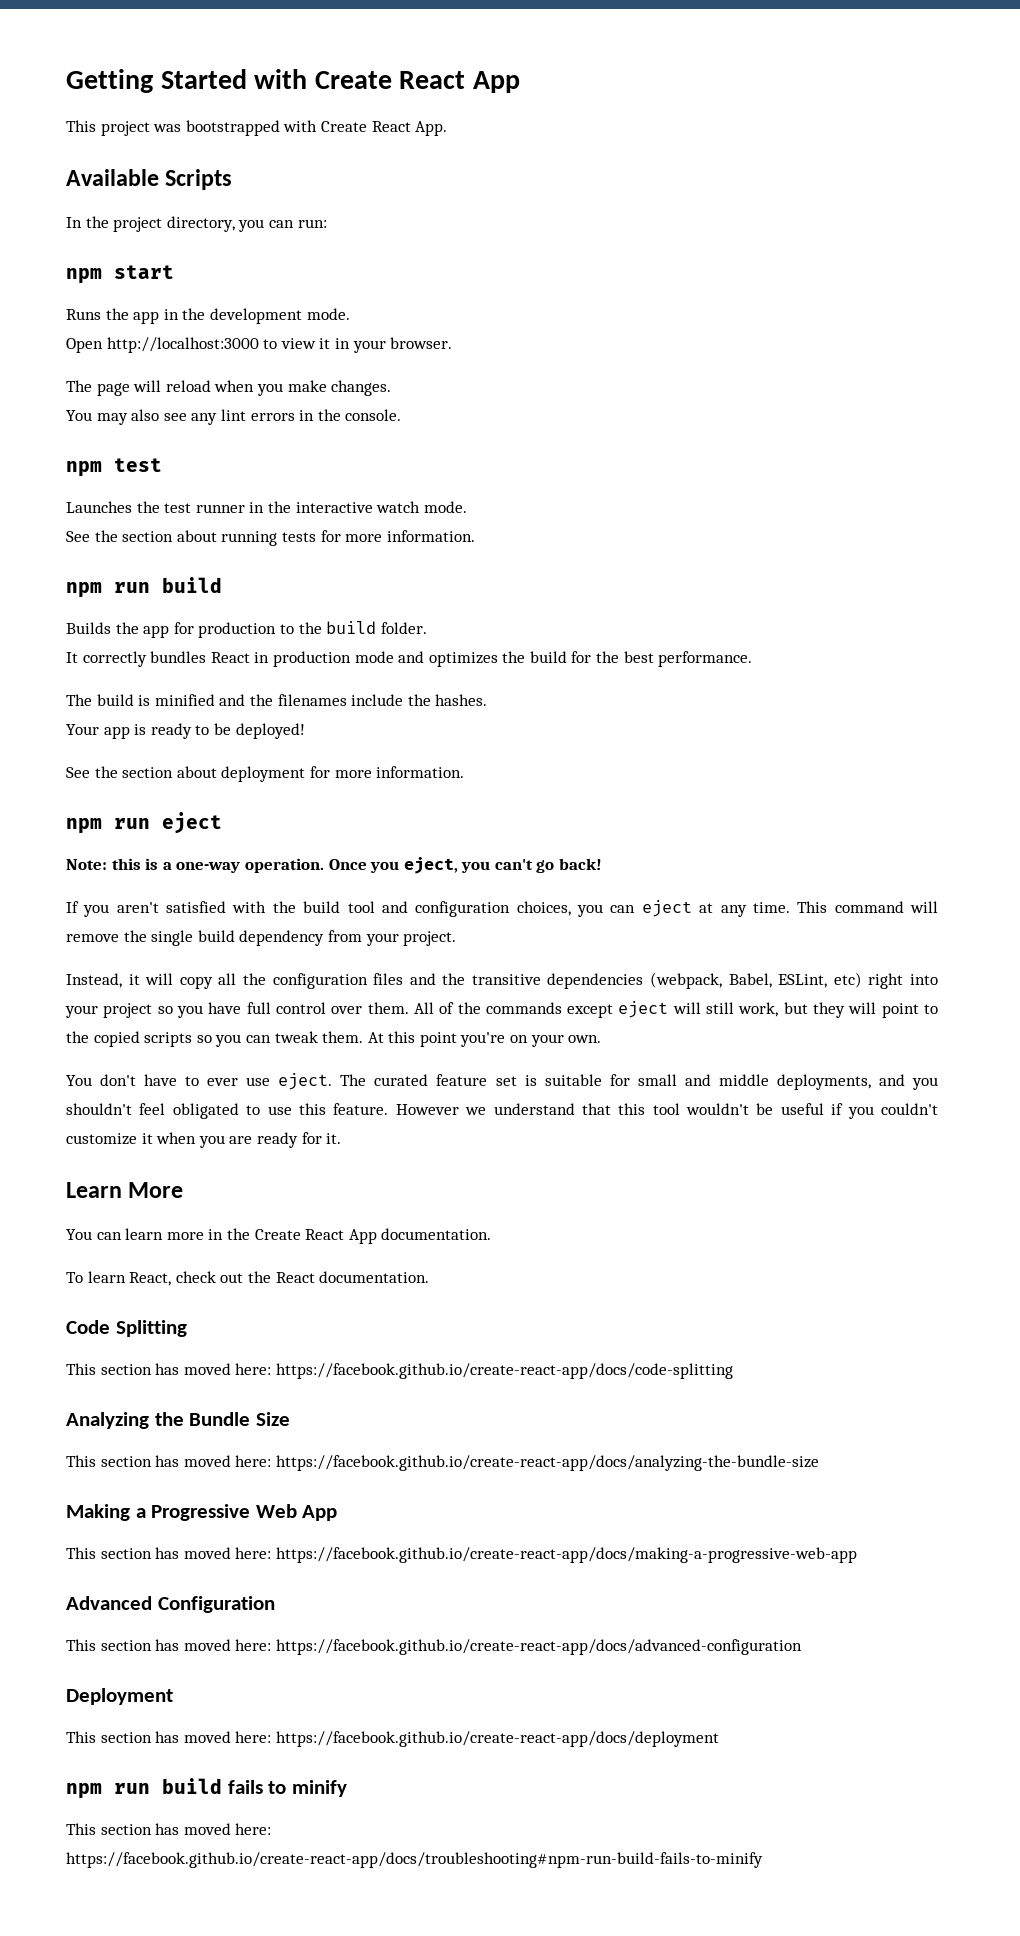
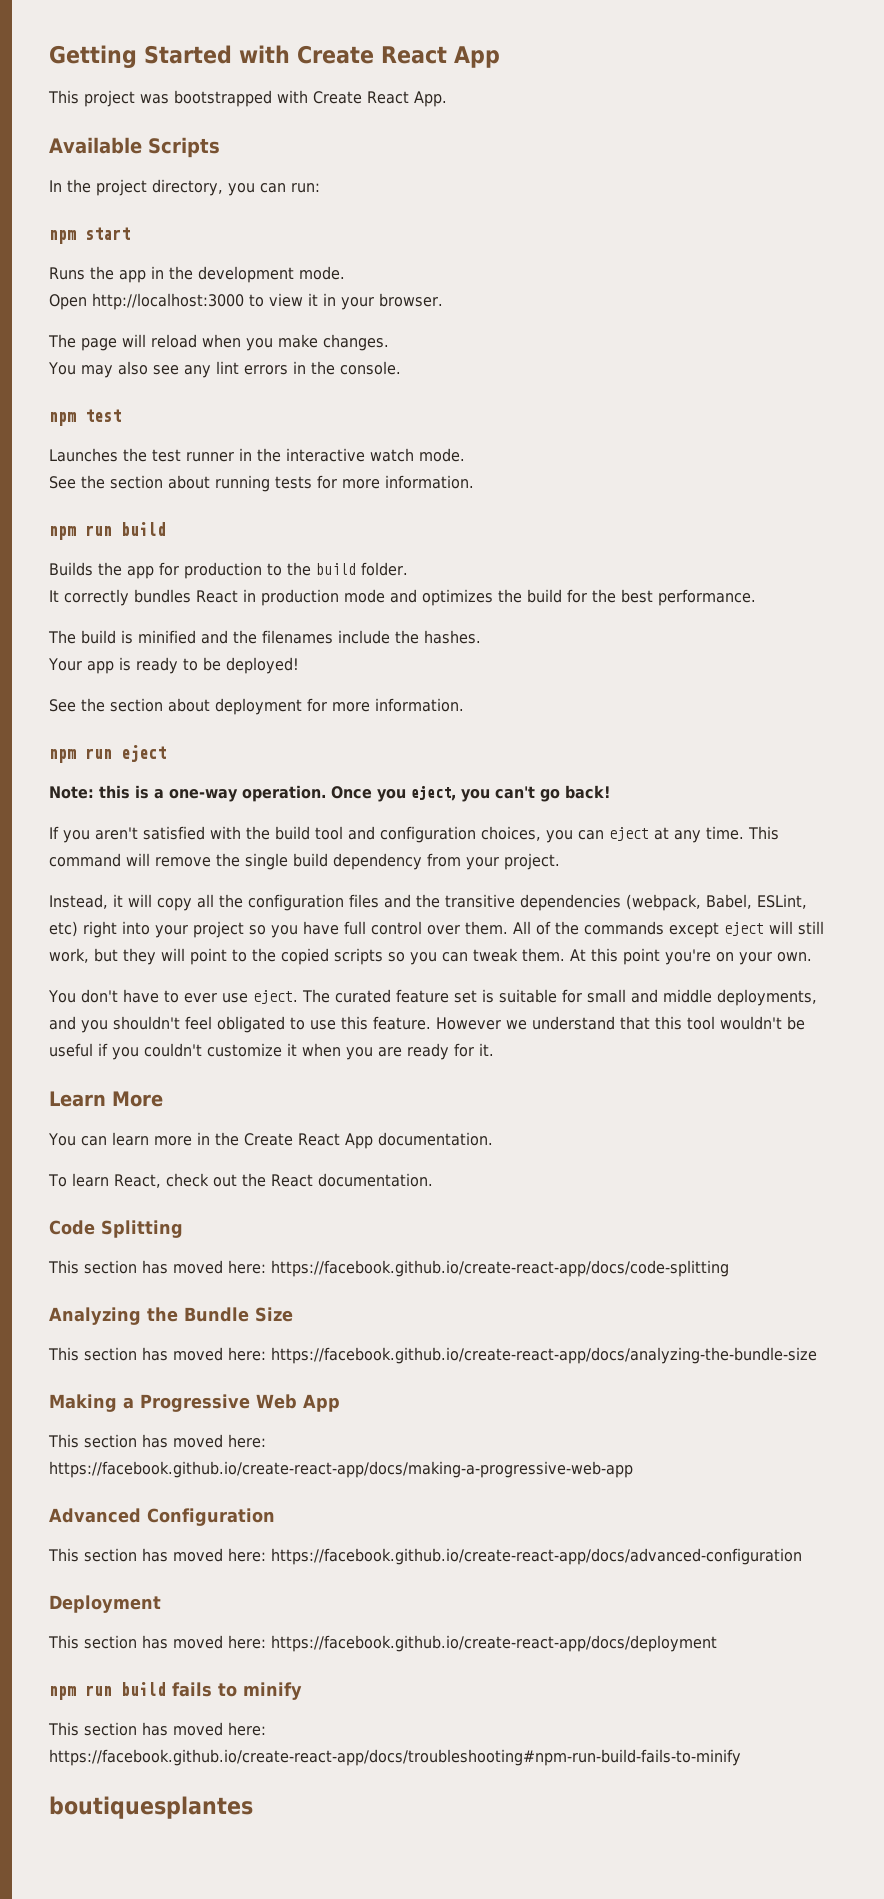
(763, 1860) none -> [49,1796,253,1819] // boutiquesplantes

